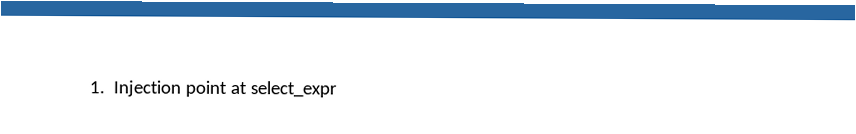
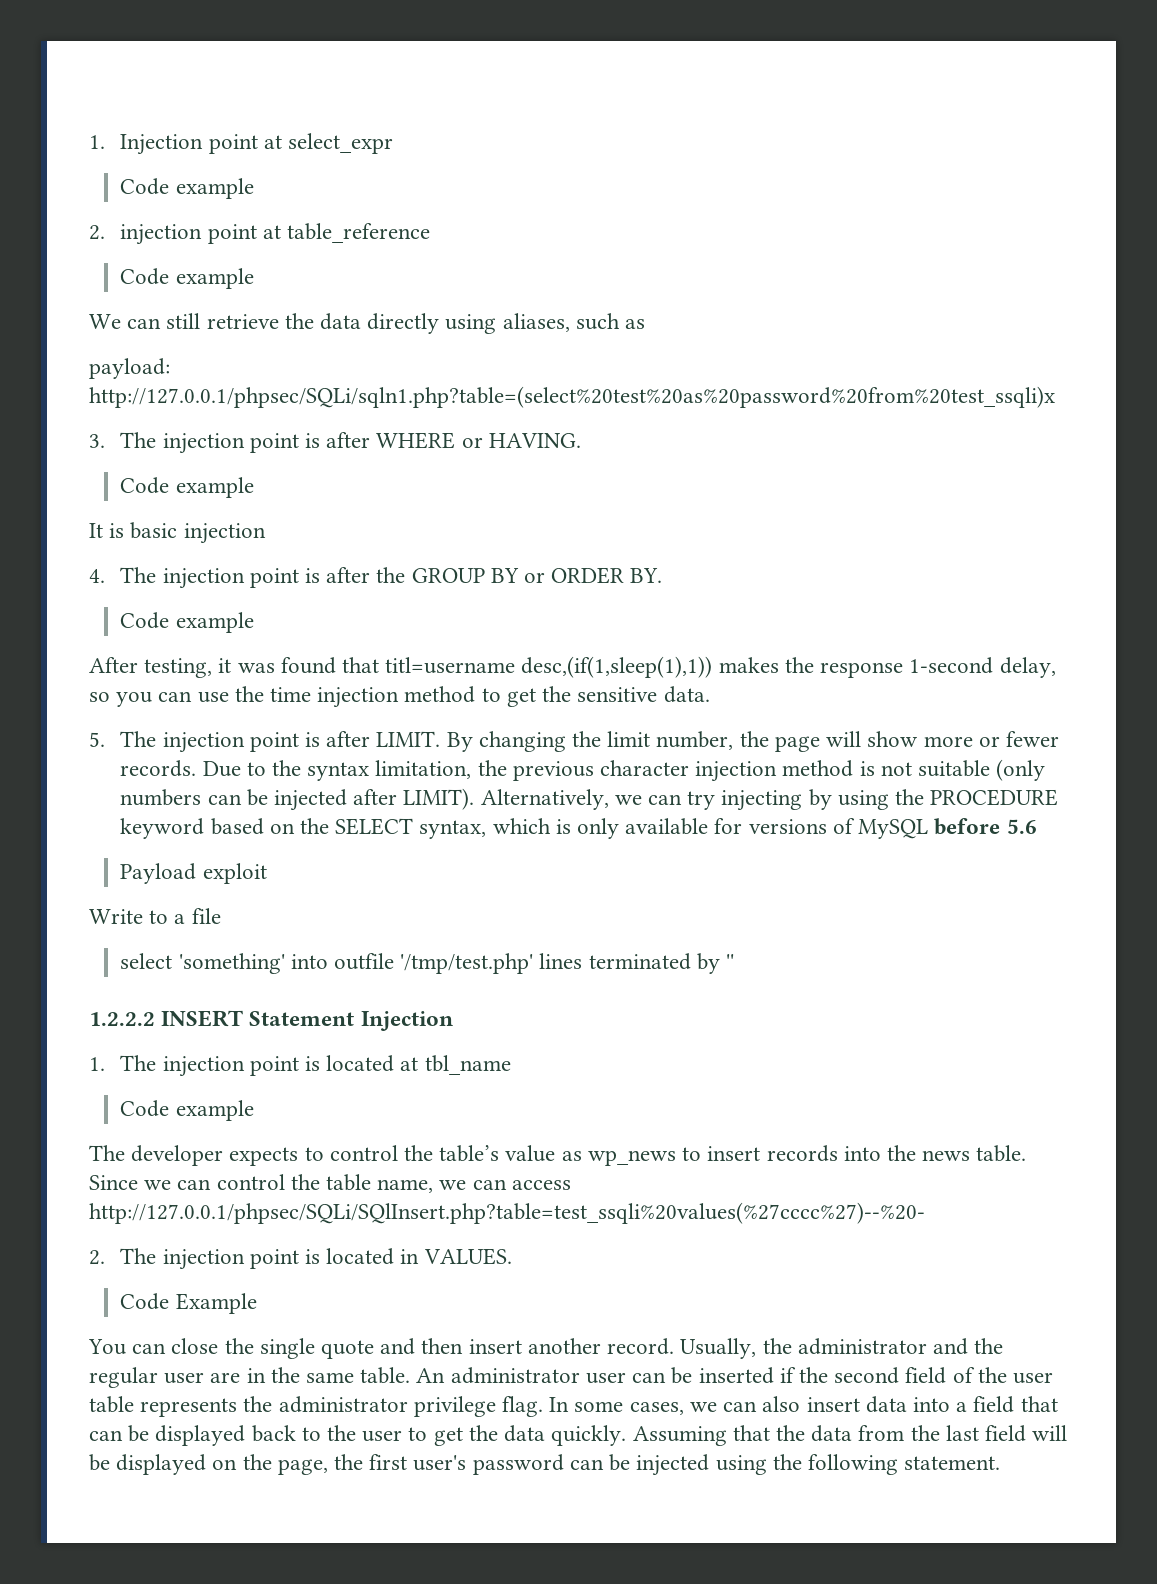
(338, 89) none -> [120,178,254,199] [89,223,430,245] [120,268,254,289] [89,313,646,334] [89,358,170,379] [89,386,1055,408] [89,432,581,454] [120,477,254,498] [89,522,266,544] [89,567,663,589] [120,612,254,633] [89,656,1056,678] [89,686,710,708] [89,731,1059,753] [120,759,1046,782] [120,788,1059,811] [120,818,1037,839] [120,863,267,884] [89,908,221,924] [120,953,735,974] [89,1010,453,1031] [89,1055,511,1077] [120,1100,254,1121] [89,1145,1027,1166] [89,1174,571,1193] [89,1202,925,1224] [89,1248,512,1270] [120,1293,257,1314] [88,1338,1004,1359] [89,1367,1053,1388] [89,1396,1058,1417] [89,1425,1068,1446] [89,1454,1001,1476] // Code example // 2. injection point at table_reference // Code example // We can still retrieve the data directly using aliases, such as // payload: http://127.0.0.1/phpsec/SQLi/sqln1.php?table=(select%20test%20as%20password%20from%20test_ssqli)x // 3. The injection point is after WHERE or HAVING. // Code example // It is basic injection // 4. The injection point is after the GROUP BY or ORDER BY. // Code example // After testing, it was found that titl=username desc,(if(1,sleep(1),1)) makes the response 1-second delay, so you can use the time injection method to get the sensitive data. // 5. The injection point is after LIMIT. By changing the limit number, the page will show more or fewer records. Due to the syntax limitation, the previous character injection method is not suitable (only numbers can be injected after LIMIT). Alternatively, we can try injecting by using the PROCEDURE keyword based on the SELECT syntax, which is only available for versions of MySQL before 5.6 // Payload exploit // Write to a file // select 'something' into outfile '/tmp/test.php' lines terminated by '' // 1.2.2.2 INSERT Statement Injection // 1. The injection point is located at tbl_name // Code example // The developer expects to control the table’s value as wp_news to insert records into the news table. Since we can control the table name, we can access http://127.0.0.1/phpsec/SQLi/SQlInsert.php?table=test_ssqli%20values(%27cccc%27)--%20- // 2. The injection point is located in VALUES. // Code Example // You can close the single quote and then insert another record. Usually, the administrator and the regular user are in the same table. An administrator user can be inserted if the second field of the user table represents the administrator privilege flag. In some cases, we can also insert data into a field that can be displayed back to the user to get the data quickly. Assuming that the data from the last field will be displayed on the page, the first user's password can be injected using the following statement.

